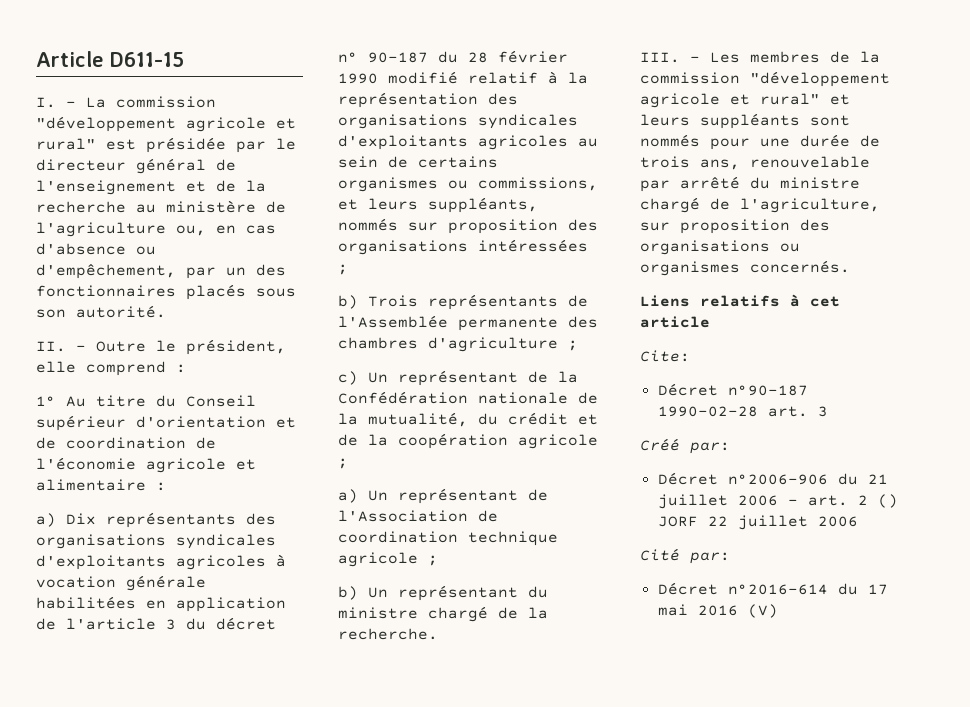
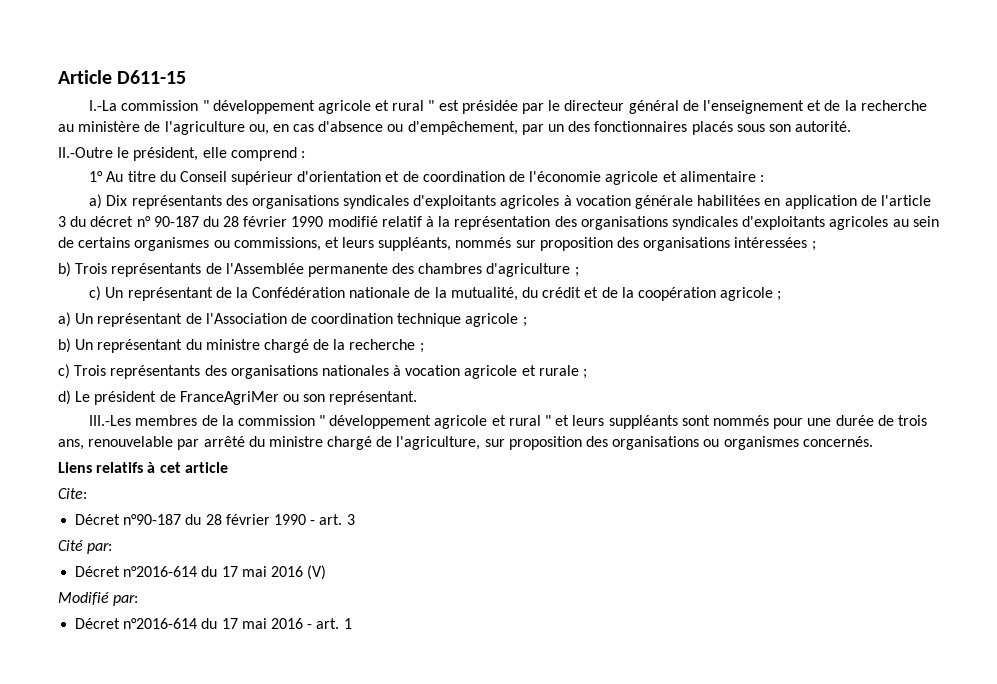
[36,96,216,108] [36,116,296,132] [36,138,96,150] I. - La commission "développement agricole et rural" -> [89,100,435,114] I.-La commission " développement agricole et rural "
[36,341,146,352] II. - Outre -> [58,147,113,158] II.-Outre
[338,628,438,640] [640,51,880,63] [640,71,890,87] [640,93,820,108] recherche. // III. - Les membres de la commission "développement agricole et rural" -> [349,339,424,353] [58,364,588,379] [58,390,418,405] [89,415,552,429] recherche ; // c) Trois représentants des organisations nationales à vocation agricole et rurale ; // d) Le président de FranceAgriMer ou son représentant. // III.-Les membres de la commission " développement agricole et rural "
[657,406,828,417] [640,438,730,454] [657,472,888,485] [657,494,898,509] [657,515,858,530] 1990-02-28 art. 3 // Créé par: // Décret n°2006-906 du 21 juillet 2006 - art. 2 () JORF 22 juillet 2006 -> [185,514,355,525] du 28 février 1990 - art. 3
(778, 611) none -> [58,592,139,606] [75,618,352,629] // Modifié par: // Décret n°2016-614 du 17 mai 2016 - art. 1

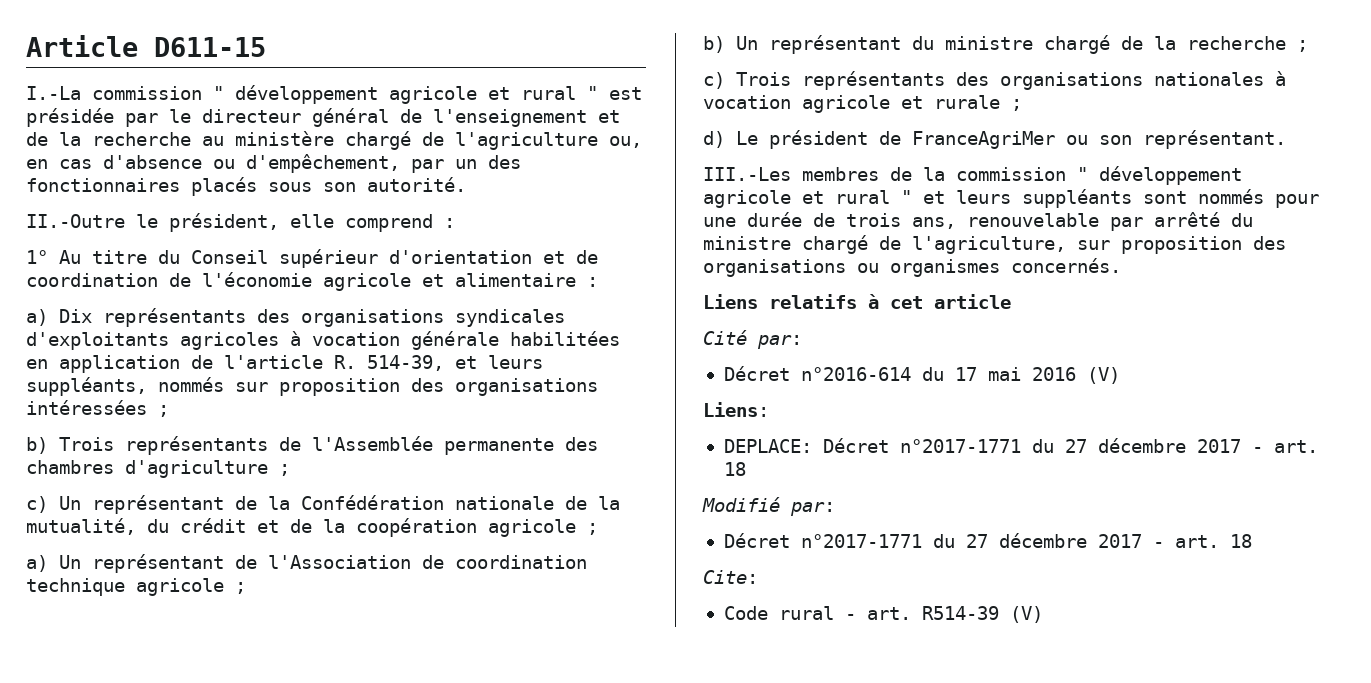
(141, 126) none -> [345,131,411,150] chargé
[58,216,939,230] [58,237,321,251] 3 du décret n° 90-187 du 28 février 1990 modifié relatif à la représentation des organisations syndicales d'exploitants agricoles au sein de certains organismes ou commissions, -> [334,355,444,371] R. 514-39,
[58,488,87,499] [75,514,355,525] // Cite: // Décret n°90-187 du 28 février 1990 - art. 3 -> (1011, 301) none
[58,592,139,606] [75,618,352,629] Modifié par: // Décret n°2016-614 du 17 mai 2016 - art. 1 -> [703,402,769,417] [723,438,1318,453] [723,462,746,476] [702,497,835,516] [723,533,1252,548] [703,570,758,584] [723,606,1043,623] Liens: // DEPLACE: Décret n°2017-1771 du 27 décembre 2017 - art. 18 // Modifié par: // Décret n°2017-1771 du 27 décembre 2017 - art. 18 // Cite: // Code rural - art. R514-39 (V)

